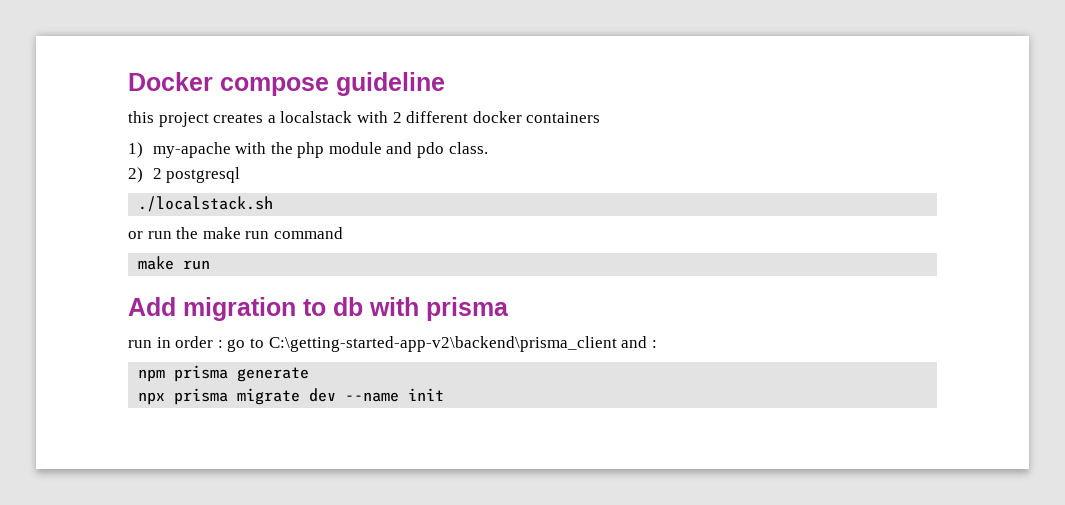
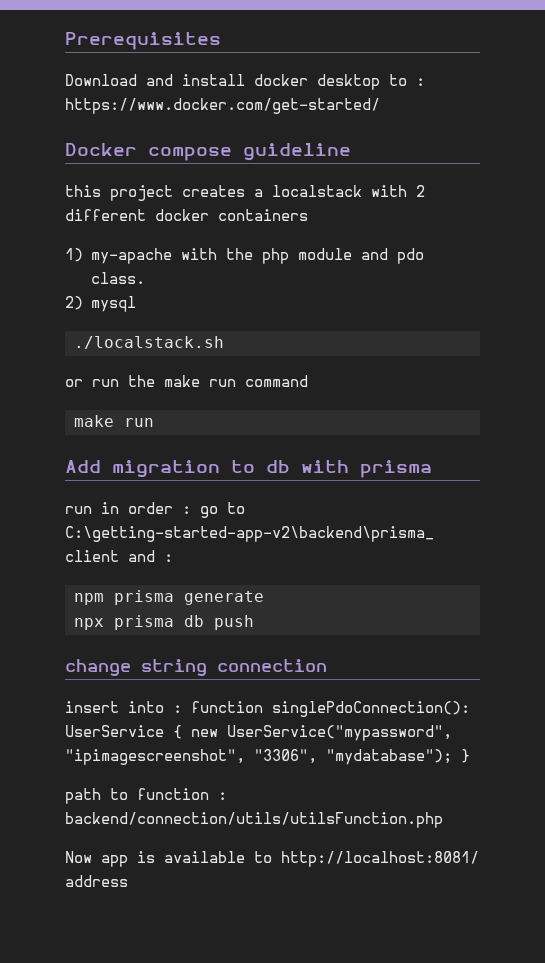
(128, 81) none -> [65,32,221,50] [65,74,425,90] [65,98,380,114] Prerequisites // Download and install docker desktop to : https://www.docker.com/get-started/ //
[152,167,241,183] 2 postgresql -> [90,296,136,312] mysql
[237,388,445,405] migrate dev --name init -> [184,615,254,630] [65,659,327,676] [65,701,470,717] [65,725,452,741] [65,749,470,765] [65,788,227,804] [65,812,443,828] [65,851,479,867] [65,875,128,887] db push // change string connection // insert into : function singlePdoConnection(): UserService { new UserService("mypassword", "ipimagescreenshot", "3306", "mydatabase"); } // path to function : backend/connection/utils/utilsFunction.php // Now app is available to http://localhost:8081/ address

